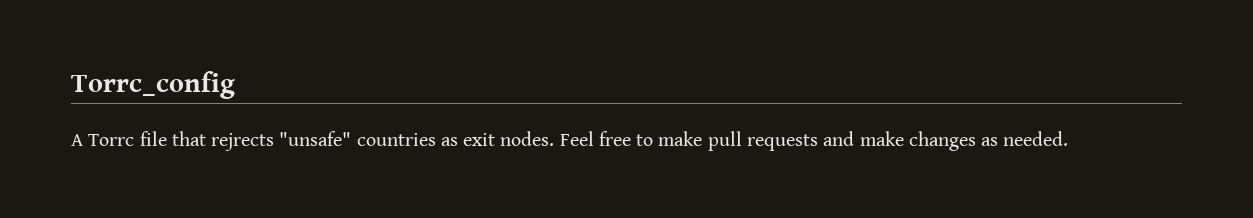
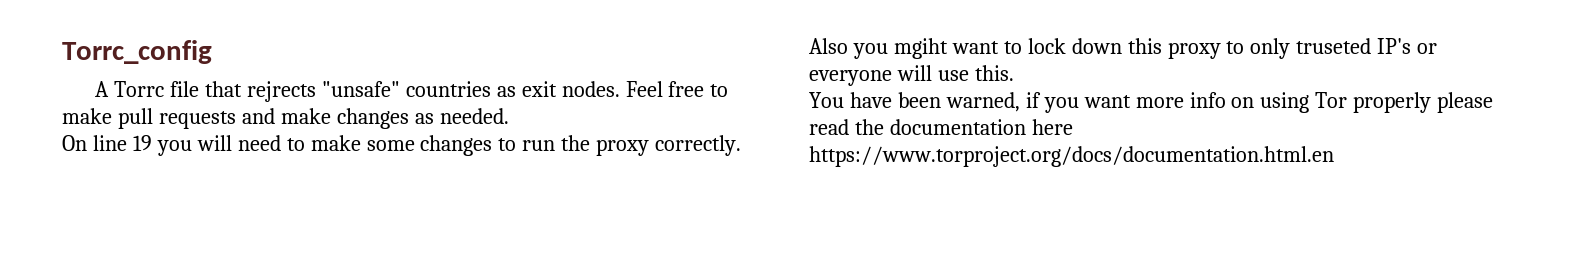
(1069, 138) none -> [62,135,742,156] [809,38,1438,59] [809,65,1014,86] [809,92,1494,113] [809,119,1073,135] [809,146,1334,167] // On line 19 you will need to make some changes to run the proxy correctly. Also you mgiht want to lock down this proxy to only truseted IP's or everyone will use this. // You have been warned, if you want more info on using Tor properly please read the documentation here https://www.torproject.org/docs/documentation.html.en

